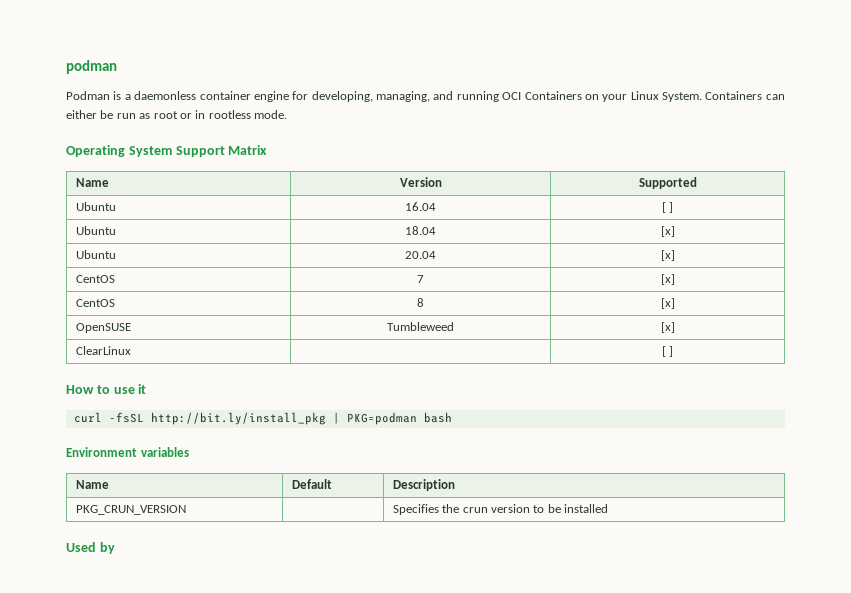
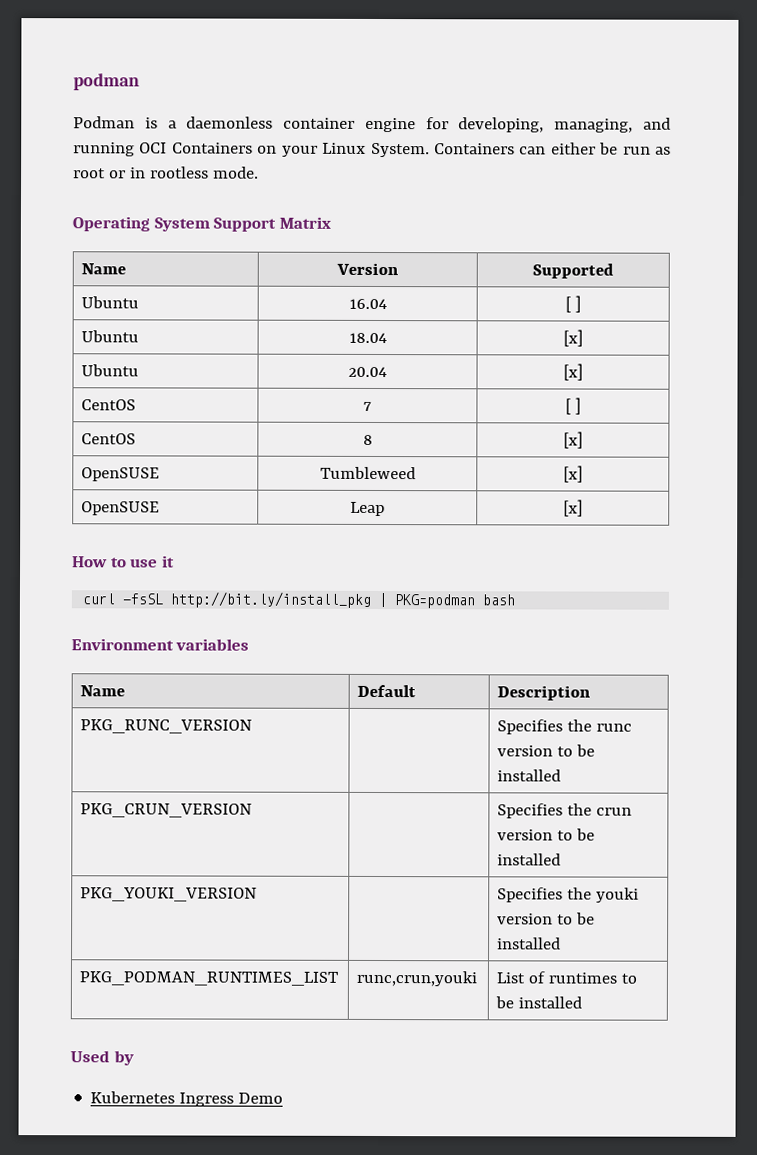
[660,274,675,285] [x] -> [565,397,581,415] [ ]
[75,346,131,355] [661,346,674,357] ClearLinux | | [ ] -> [81,501,161,516] [350,501,385,517] [563,499,583,517] OpenSUSE | Leap | [x]
(455, 485) none -> [80,719,253,734] [497,719,633,735] [497,744,596,757] [497,769,562,782] // PKG_RUNC_VERSION | | Specifies the runc version to be installed
(609, 508) none -> [80,887,258,902] [497,887,640,903] [497,912,596,925] [497,937,562,950] [79,971,339,986] [356,970,478,987] [496,971,638,984] [495,996,583,1009] // PKG_YOUKI_VERSION | | Specifies the youki version to be installed // PKG_PODMAN_RUNTIMES_LIST | runc,crun,youki | List of runtimes to be installed
(115, 548) none -> [90,1091,284,1107] // Kubernetes Ingress Demo

